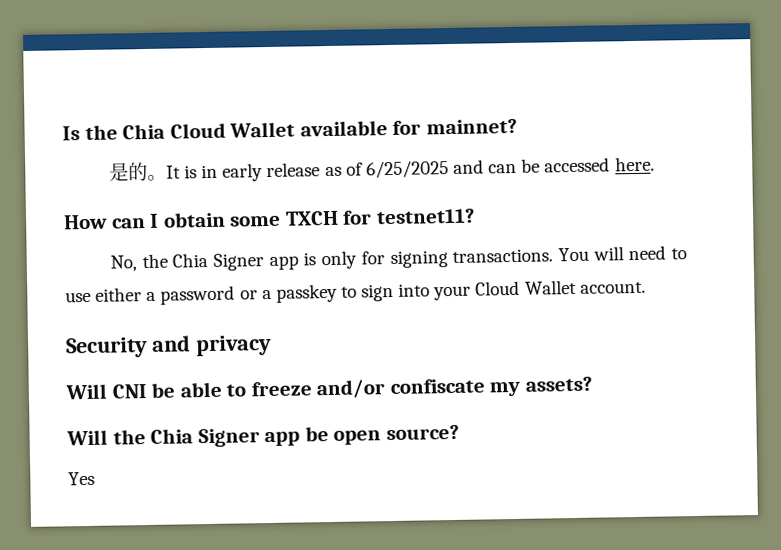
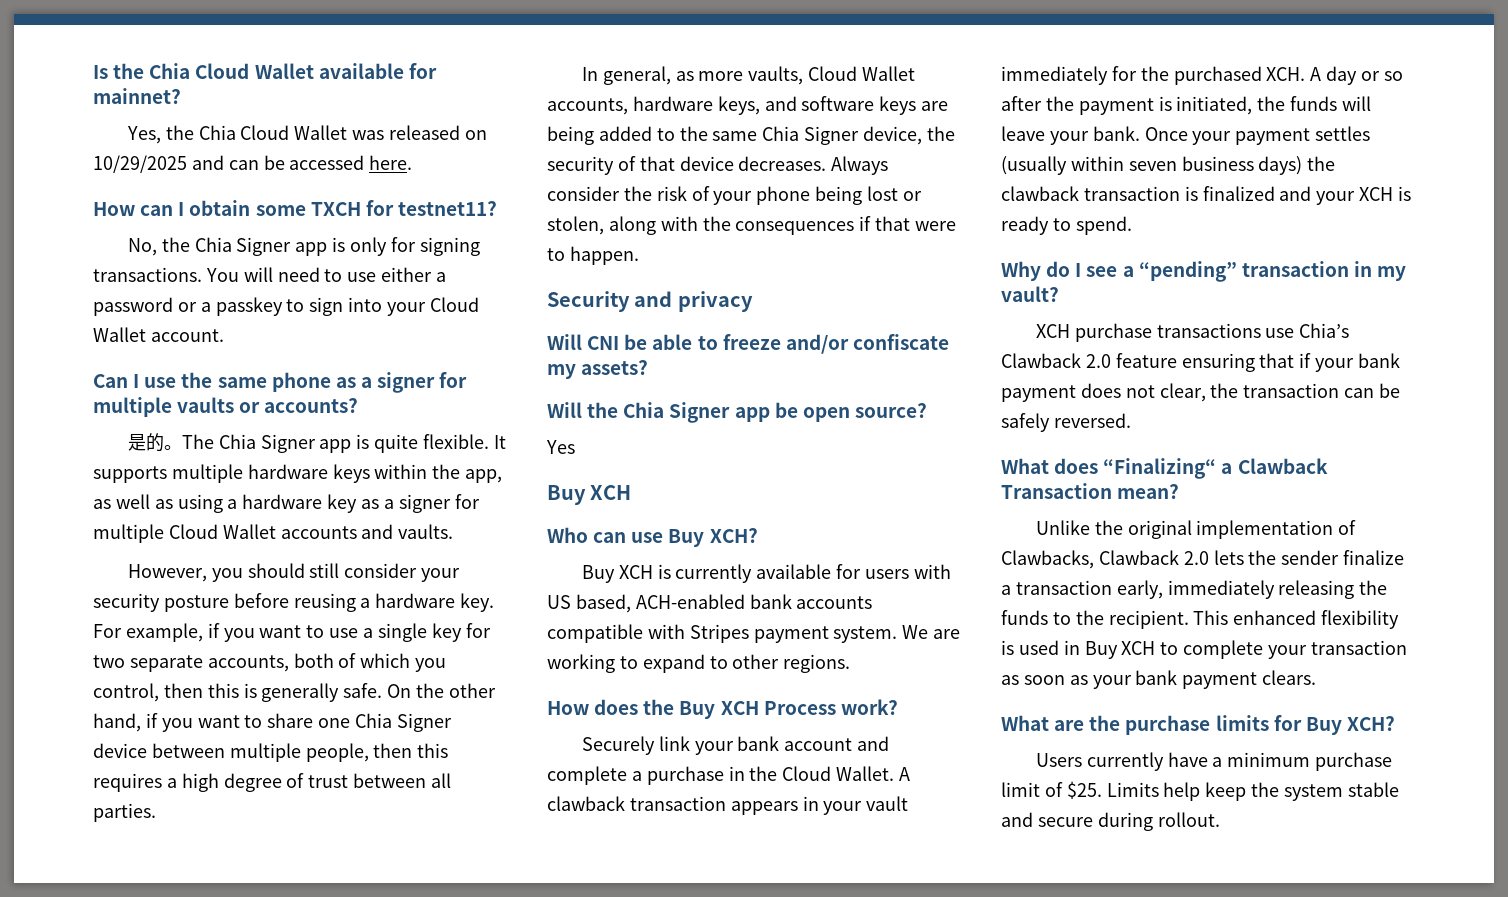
[108,160,449,182] 是的。It is in early release as of 6/25/2025 -> [126,125,487,144] [93,155,187,173] Yes, the Chia Cloud Wallet was released on 10/29/2025
(646, 287) none -> [93,372,468,393] [93,397,359,417] [127,433,506,453] [93,464,503,483] [93,494,480,513] [93,524,454,543] [127,563,461,582] [93,593,495,612] [93,623,491,642] [93,653,447,672] [93,683,496,702] [93,713,452,732] [93,743,449,762] [93,773,452,792] [93,803,156,822] [581,66,915,85] [547,96,949,115] [547,126,955,145] [547,156,889,175] [547,186,922,205] [547,216,957,235] [547,246,639,265] // Can I use the same phone as a signer for multiple vaults or accounts? // 是的。The Chia Signer app is quite flexible. It supports multiple hardware keys within the app, as well as using a hardware key as a signer for multiple Cloud Wallet accounts and vaults. // However, you should still consider your security posture before reusing a hardware key. For example, if you want to use a single key for two separate accounts, both of which you control, then this is generally safe. On the other hand, if you want to share one Chia Signer device between multiple people, then this requires a high degree of trust between all parties. // In general, as more vaults, Cloud Wallet accounts, hardware keys, and software keys are being added to the same Chia Signer device, the security of that device decreases. Always consider the risk of your phone being lost or stolen, along with the consequences if that were to happen.
(95, 478) none -> [547,485,632,505] [547,527,758,547] [581,564,951,583] [547,594,873,613] [547,624,961,643] [547,654,851,673] [547,699,898,719] [581,736,890,755] [547,766,911,785] [547,796,909,815] [1001,66,1403,85] [1001,96,1372,115] [1001,126,1371,145] [1001,156,1336,175] [1001,186,1412,205] [1001,216,1132,235] [1001,261,1407,282] [1001,286,1059,302] [1035,323,1350,342] [1001,353,1401,372] [1001,383,1401,402] [1001,413,1131,432] [1001,458,1328,479] [1001,483,1180,499] [1035,520,1357,539] [1001,550,1405,569] [1001,580,1388,599] [1001,610,1400,629] [1001,640,1407,659] [1001,670,1317,689] [1001,715,1395,735] [1035,752,1393,771] [1001,781,1399,801] [1001,812,1220,831] // Buy XCH // Who can use Buy XCH? // Buy XCH is currently available for users with US based, ACH-enabled bank accounts compatible with Stripes payment system. We are working to expand to other regions. // How does the Buy XCH Process work? // Securely link your bank account and complete a purchase in the Cloud Wallet. A clawback transaction appears in your vault immediately for the purchased XCH. A day or so after the payment is initiated, the funds will leave your bank. Once your payment settles (usually within seven business days) the clawback transaction is finalized and your XCH is ready to spend. // Why do I see a “pending” transaction in my vault? // XCH purchase transactions use Chia’s Clawback 2.0 feature ensuring that if your bank payment does not clear, the transaction can be safely reversed. // What does “Finalizing“ a Clawback Transaction mean? // Unlike the original implementation of Clawbacks, Clawback 2.0 lets the sender finalize a transaction early, immediately releasing the funds to the recipient. This enhanced flexibility is used in Buy XCH to complete your transaction as soon as your bank payment clears. // What are the purchase limits for Buy XCH? // Users currently have a minimum purchase limit of $25. Limits help keep the system stable and secure during rollout.

